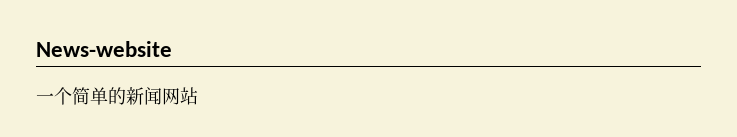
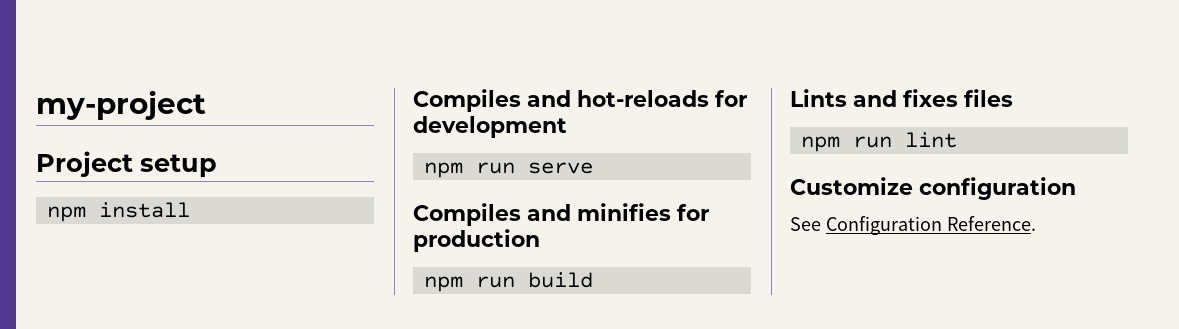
[36,41,172,57] [36,87,198,105] News-website // 一个简单的新闻网站 -> [36,90,206,120] [36,151,217,177] [46,202,190,222] [413,89,747,112] [413,116,567,138] [423,162,593,178] [413,203,709,226] [413,229,540,252] [423,272,593,292] [790,89,1013,107] [800,132,957,152] [790,177,1076,200] [790,216,1036,235] my-project // Project setup // npm install // Compiles and hot-reloads for development // npm run serve // Compiles and minifies for production // npm run build // Lints and fixes files // npm run lint // Customize configuration // See Configuration Reference.

